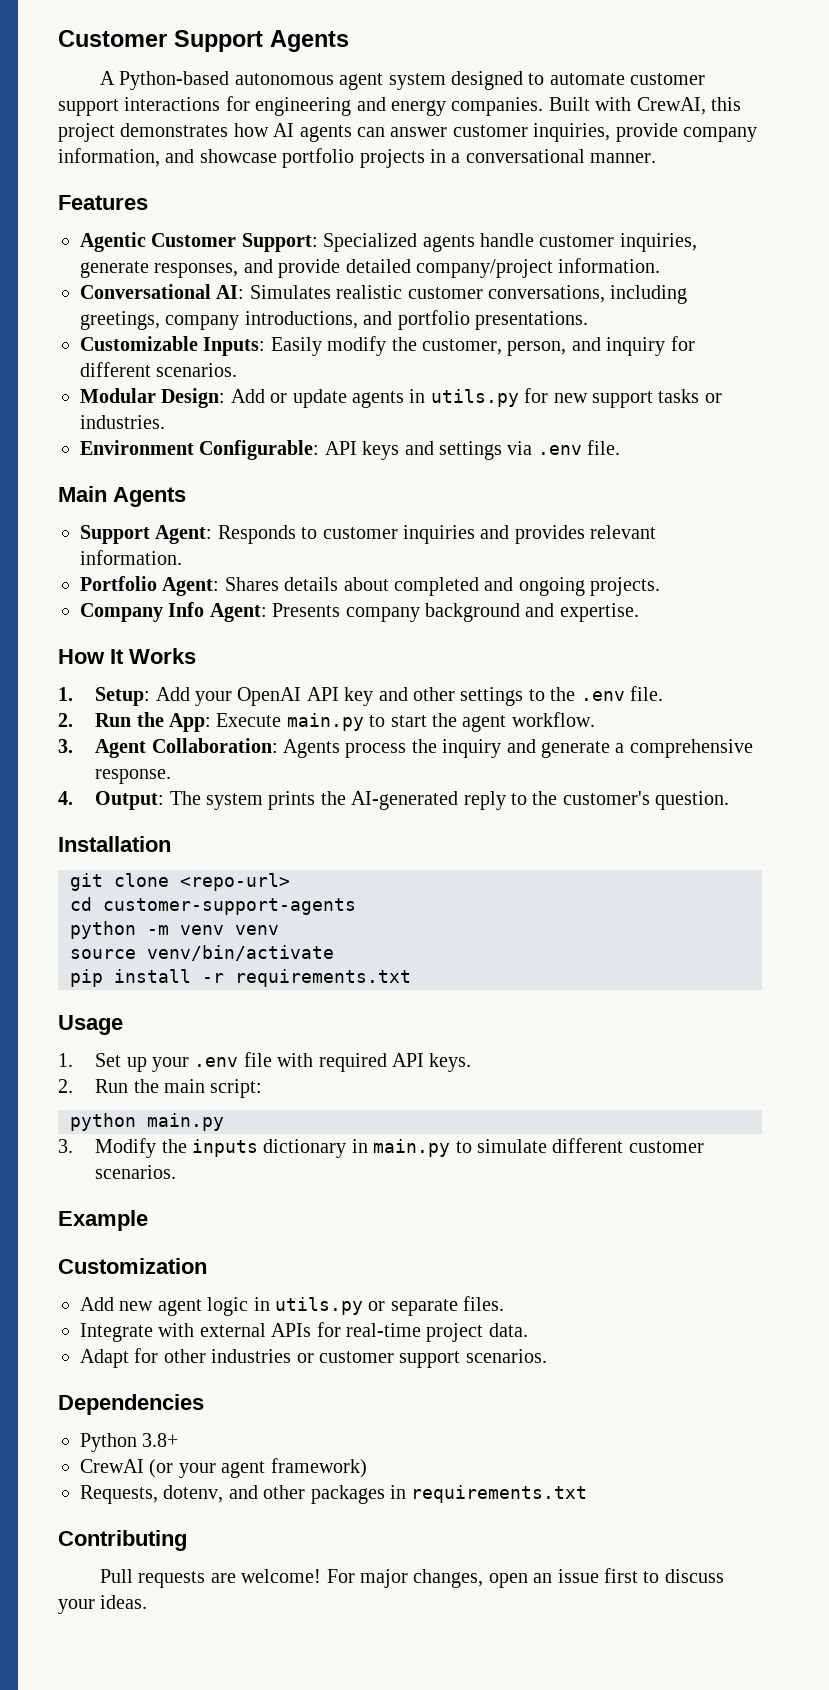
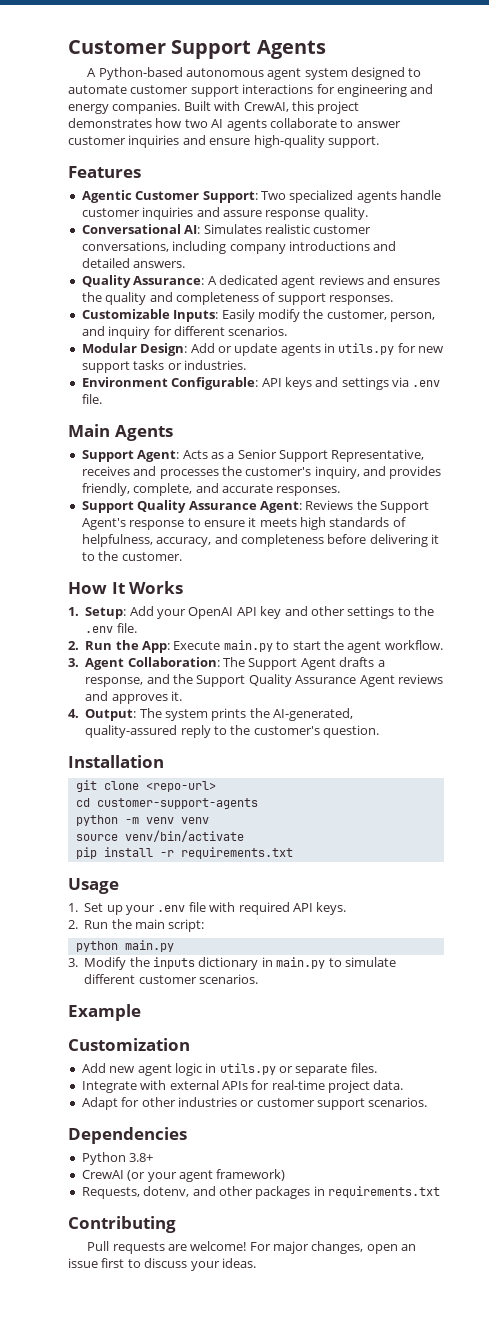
(269, 130) none -> [184,119,208,128] two
[357,123,757,142] [58,148,657,168] can answer customer inquiries, provide company information, and showcase portfolio projects in a conversational manner. -> [269,118,401,128] [68,135,379,148] collaborate to answer customer inquiries and ensure high-quality support.
[323,233,418,252] Specialized -> [260,190,354,203] Two specialized
[619,233,697,252] [80,258,661,278] inquiries, generate responses, and provide detailed company/project information. -> [142,207,368,220] inquiries and assure response quality.
[80,310,588,330] greetings, company introductions, and portfolio presentations. -> [229,241,397,254] [81,258,186,268] [81,275,441,288] [81,292,393,305] company introductions and detailed answers. // Quality Assurance: A dedicated agent reviews and ensures the quality and completeness of support responses.
[217,525,657,544] [80,550,182,565] [80,576,661,596] [80,602,639,622] Responds to customer inquiries and provides relevant information. // Portfolio Agent: Shares details about completed and ongoing projects. // Company Info Agent: Presents company background and expertise. -> [182,449,425,462] [81,466,442,479] [81,483,341,496] [81,500,429,513] [81,517,406,530] [81,534,439,547] [81,551,182,561] Acts as a Senior Support Representative, receives and processes the customer's inquiry, and provides friendly, complete, and accurate responses. // Support Quality Assurance Agent: Reviews the Support Agent's response to ensure it meets high standards of helpfulness, accuracy, and completeness before delivering it to the customer.
[282,739,753,758] [95,769,172,784] Agents process the inquiry and generate a comprehensive response. -> [223,657,385,670] [85,674,443,687] [85,691,182,704] The Support Agent drafts a response, and the Support Quality Assurance Agent reviews and approves it.
[351,791,459,810] AI-generated -> [273,708,354,721] [85,725,178,738] AI-generated, quality-assured

